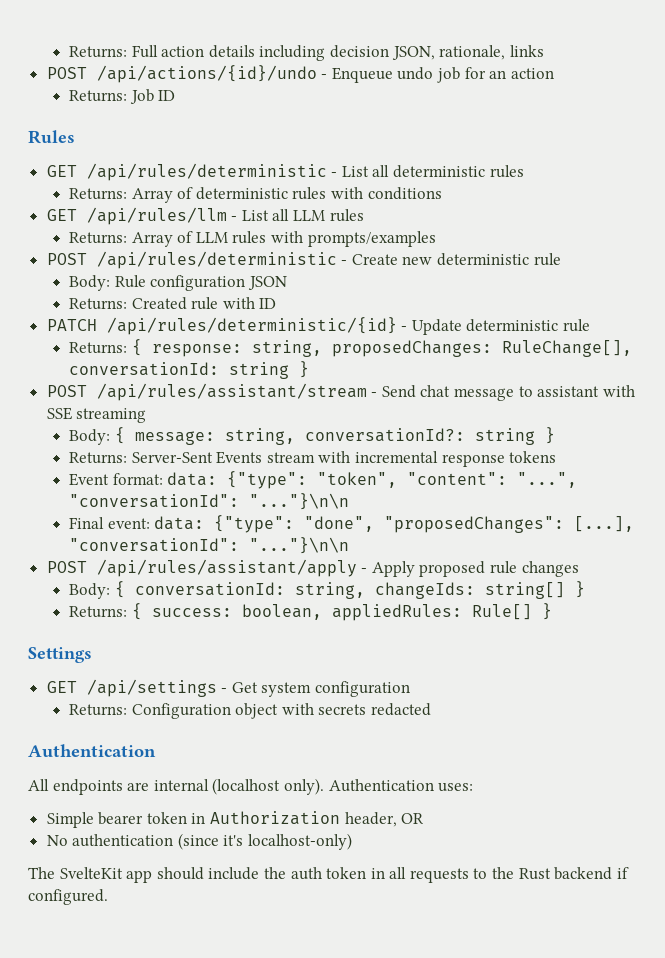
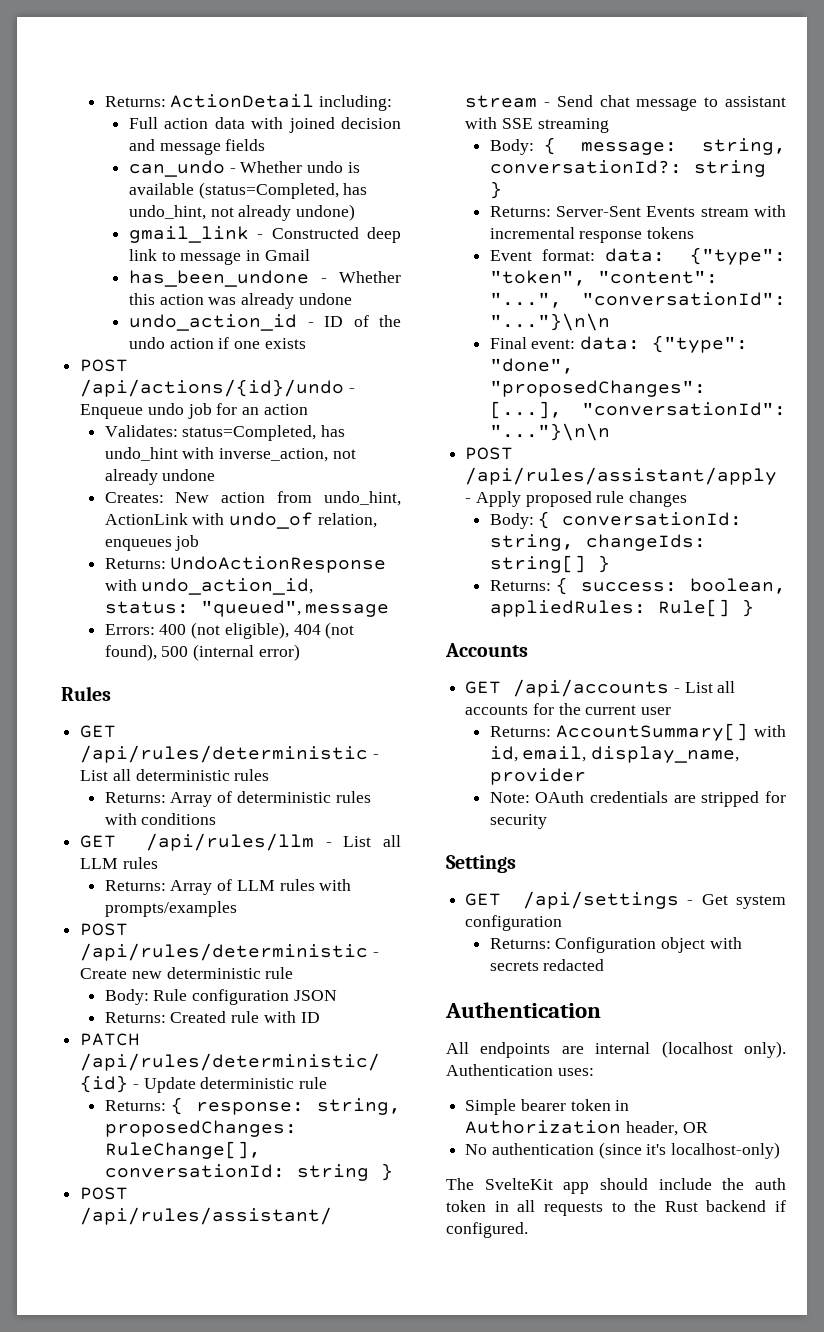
[69,45,544,61] Returns: Full action details including decision JSON, rationale, links -> [104,94,393,111] [129,117,401,133] [129,139,266,155] [129,160,360,177] [129,182,368,199] [129,204,356,221] [129,226,401,243] [129,249,310,265] [129,270,401,287] [129,293,352,309] [129,314,401,331] [129,337,306,349] Returns: ActionDetail including: // Full action data with joined decision and message fields // can_undo - Whether undo is available (status=Completed, has undo_hint, not already undone) // gmail_link - Constructed deep link to message in Gmail // has_been_undone - Whether this action was already undone // undo_action_id - ID of the undo action if one exists
[69,89,176,104] Returns: Job ID -> [104,425,346,441] [104,447,356,462] [104,469,216,485] [104,491,401,506] [104,512,377,529] [104,535,200,551] [104,556,387,573] [104,578,314,595] [104,600,390,617] [104,622,355,639] [104,644,300,661] Validates: status=Completed, has undo_hint with inverse_action, not already undone // Creates: New action from undo_hint, ActionLink with undo_of relation, enqueues job // Returns: UndoActionResponse with undo_action_id, status: "queued", message // Errors: 400 (not eligible), 404 (not found), 500 (internal error)
(552, 611) none -> [445,643,528,657] [465,679,736,697] [465,703,672,715] [489,723,786,741] [489,746,740,763] [489,768,586,785] [489,791,786,807] [489,814,547,829] // Accounts // GET /api/accounts - List all accounts for the current user // Returns: AccountSummary[] with id, email, display_name, provider // Note: OAuth credentials are stripped for security

